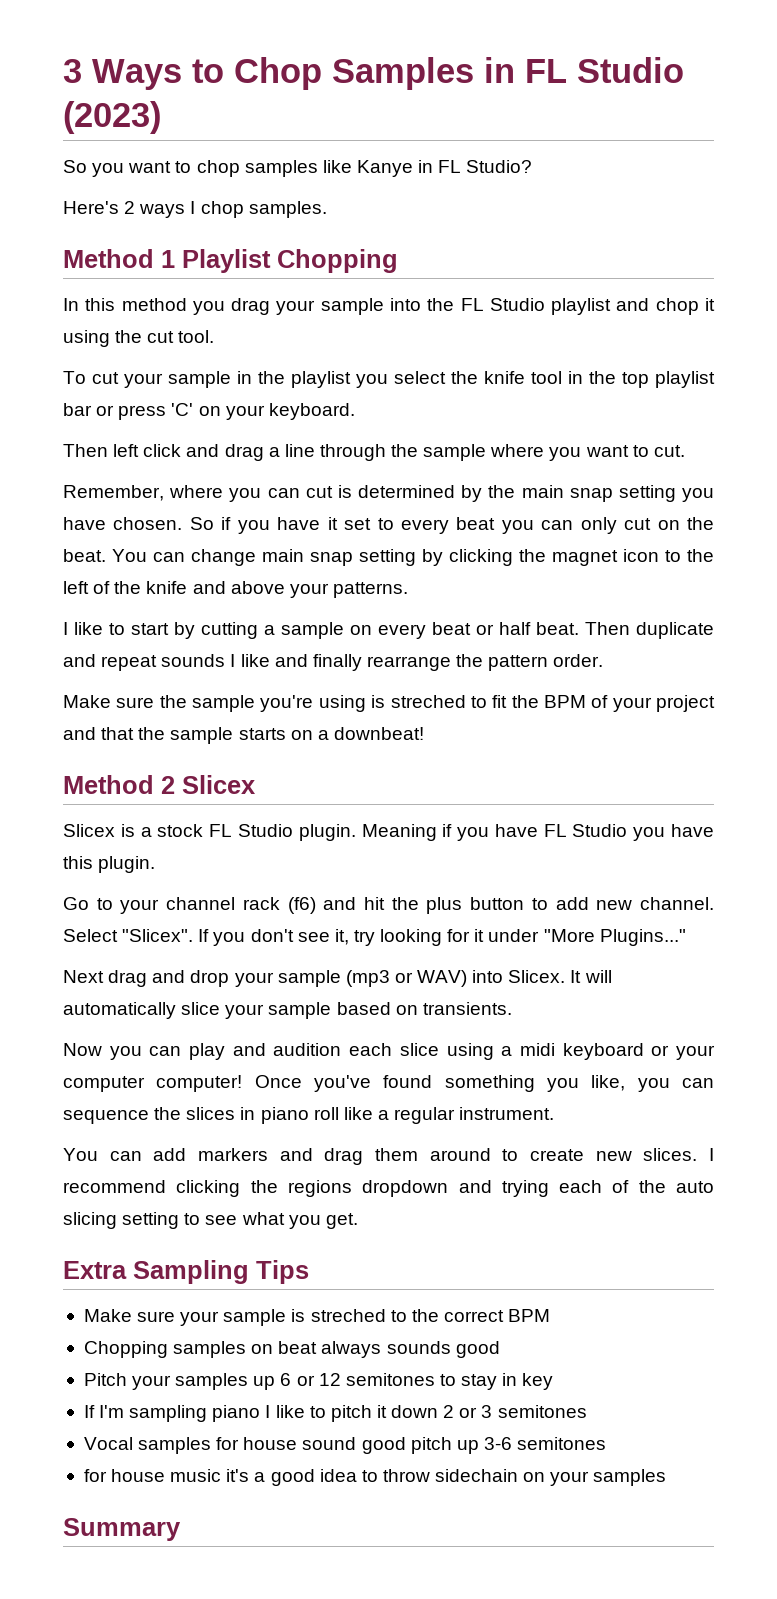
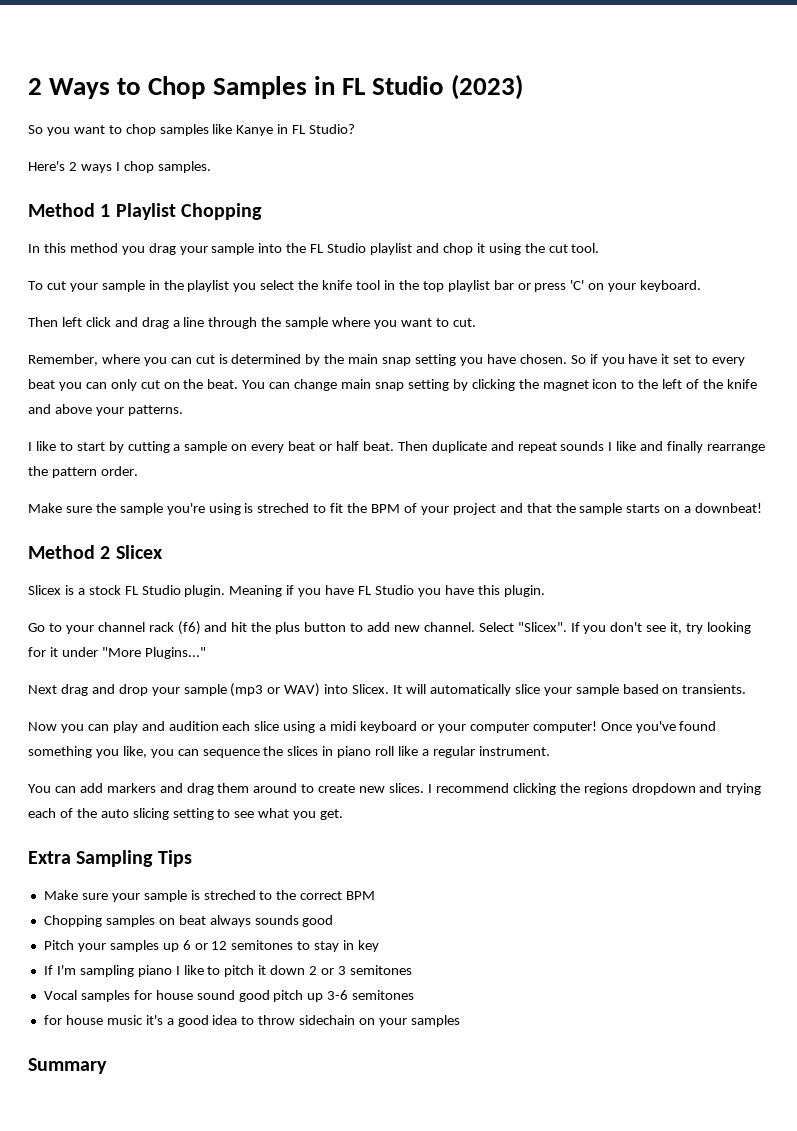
[63,59,82,83] 3 -> [28,78,42,95] 2

